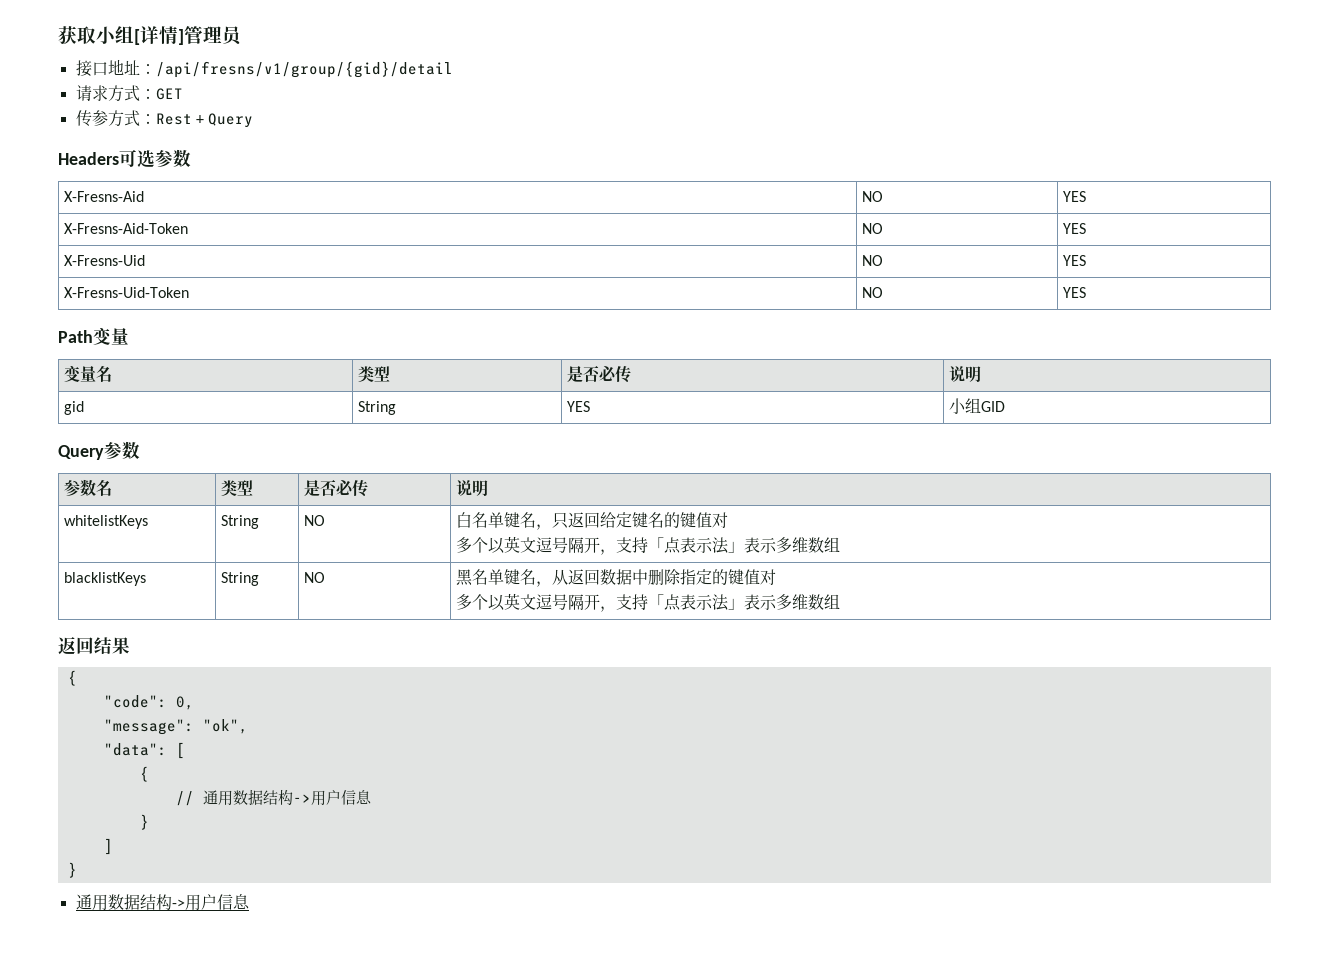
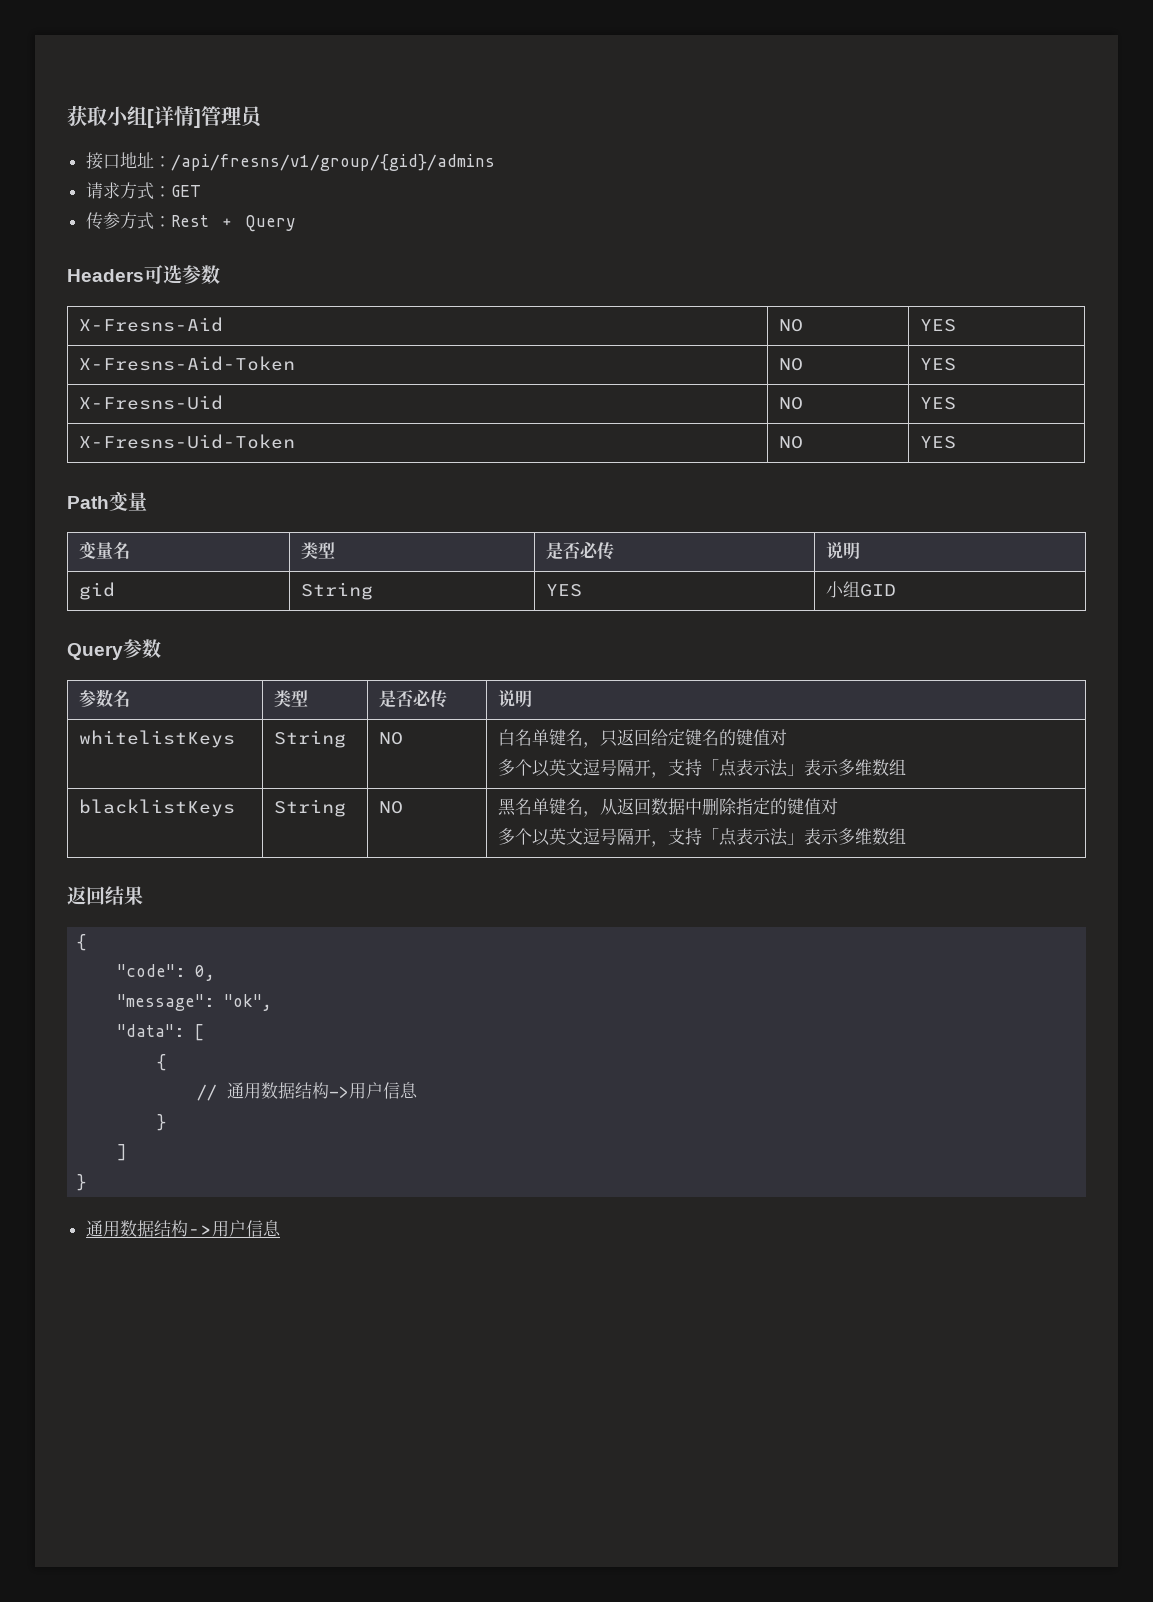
[155,61,453,78] /api/fresns/v1/group/{gid}/detail -> [170,154,495,171] /api/fresns/v1/group/{gid}/admins

